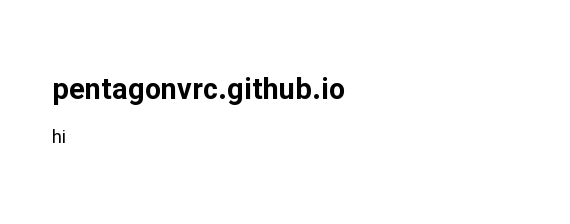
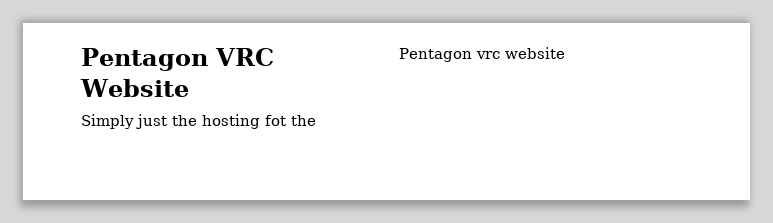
[52,77,345,105] [52,129,66,143] pentagonvrc.github.io // hi -> [81,48,274,71] [80,79,189,97] [81,114,316,129] [399,47,565,62] Pentagon VRC Website // Simply just the hosting fot the Pentagon vrc website

